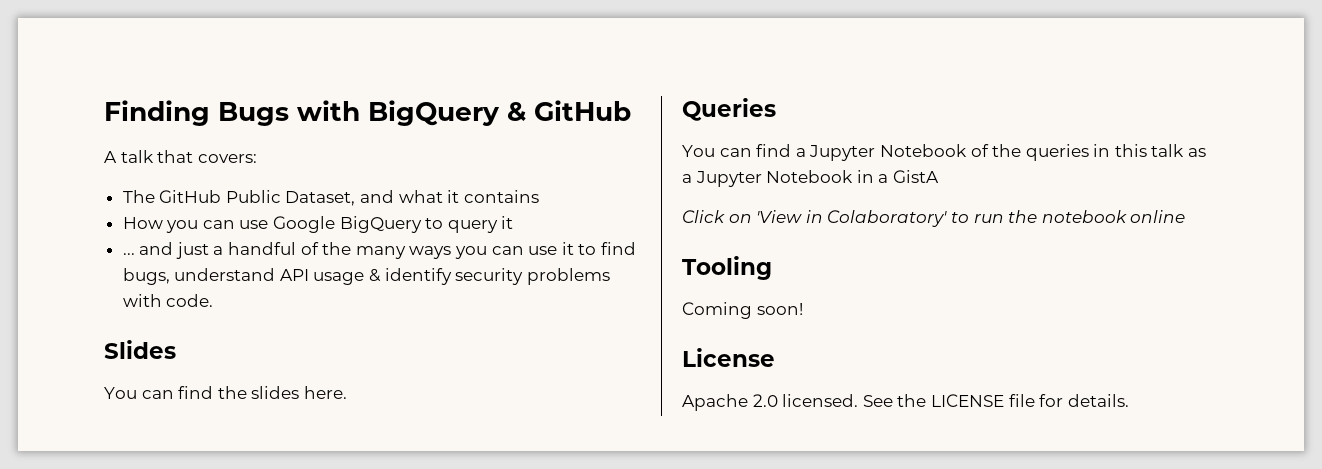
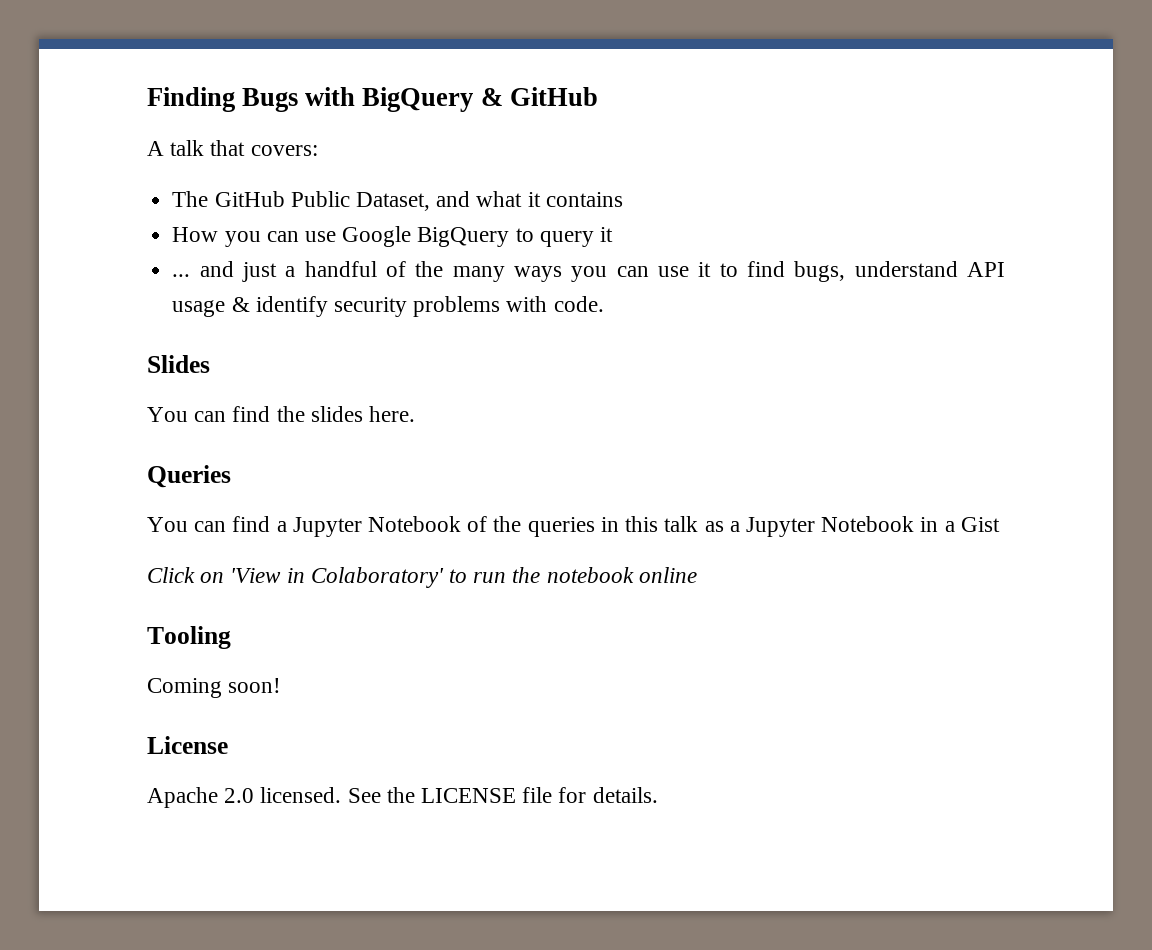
[892,170,939,183] GistA -> [960,517,1000,532] Gist

